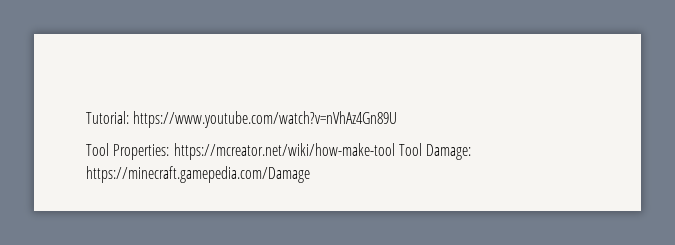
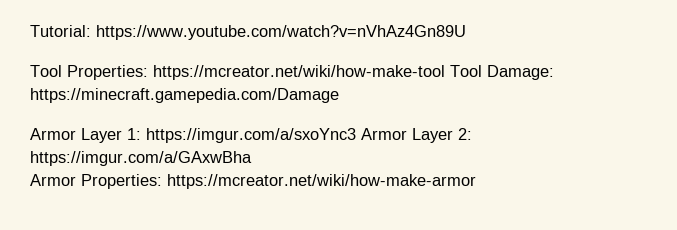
(310, 174) none -> [30,128,472,143] [30,151,252,166] [30,174,476,189] // Armor Layer 1: https://imgur.com/a/sxoYnc3 Armor Layer 2: https://imgur.com/a/GAxwBha // Armor Properties: https://mcreator.net/wiki/how-make-armor

